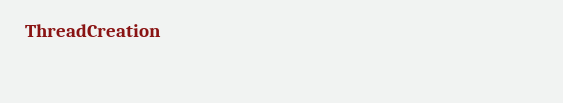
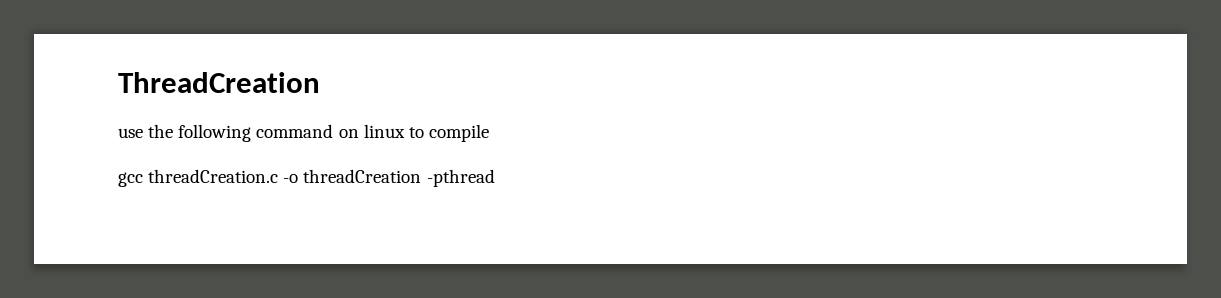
(161, 30) none -> [118,124,489,142] [118,169,495,187] // use the following command on linux to compile // gcc threadCreation.c -o threadCreation -pthread

